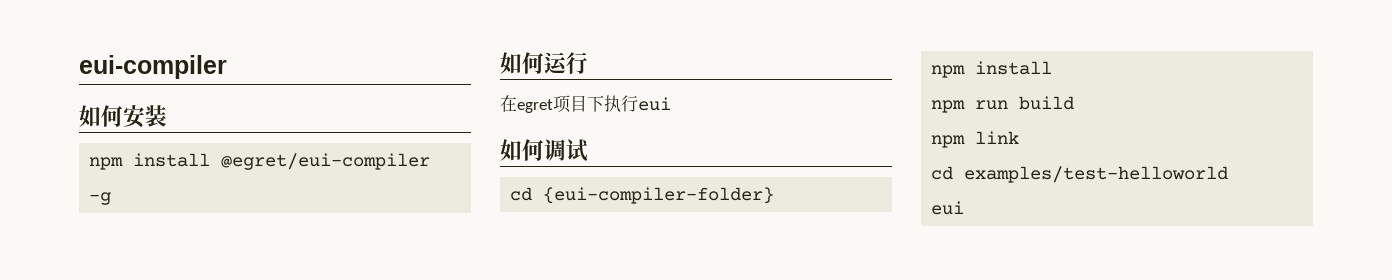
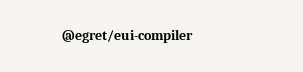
[79,55,227,79] [79,105,167,128] [89,153,431,170] [89,192,112,205] [500,52,588,74] [500,95,671,113] [500,139,588,162] [510,187,775,204] [931,61,1053,78] [931,96,1075,113] [931,131,1020,148] [931,166,1229,183] [931,201,965,215] eui-compiler // 如何安装 // npm install @egret/eui-compiler -g // 如何运行 // 在egret项目下执行eui // 如何调试 // cd {eui-compiler-folder} // npm install // npm run build // npm link // cd examples/test-helloworld // eui -> [62,29,193,43] @egret/eui-compiler

